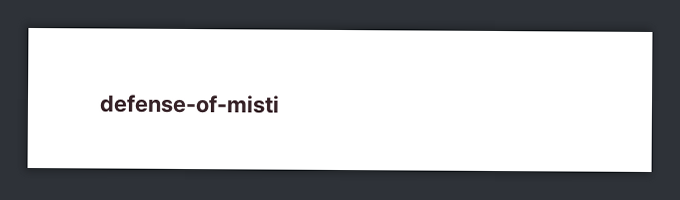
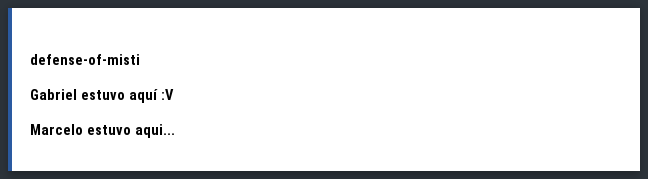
(280, 104) none -> [30,89,174,103] [30,124,175,138] // Gabriel estuvo aquí :V // Marcelo estuvo aqui...

